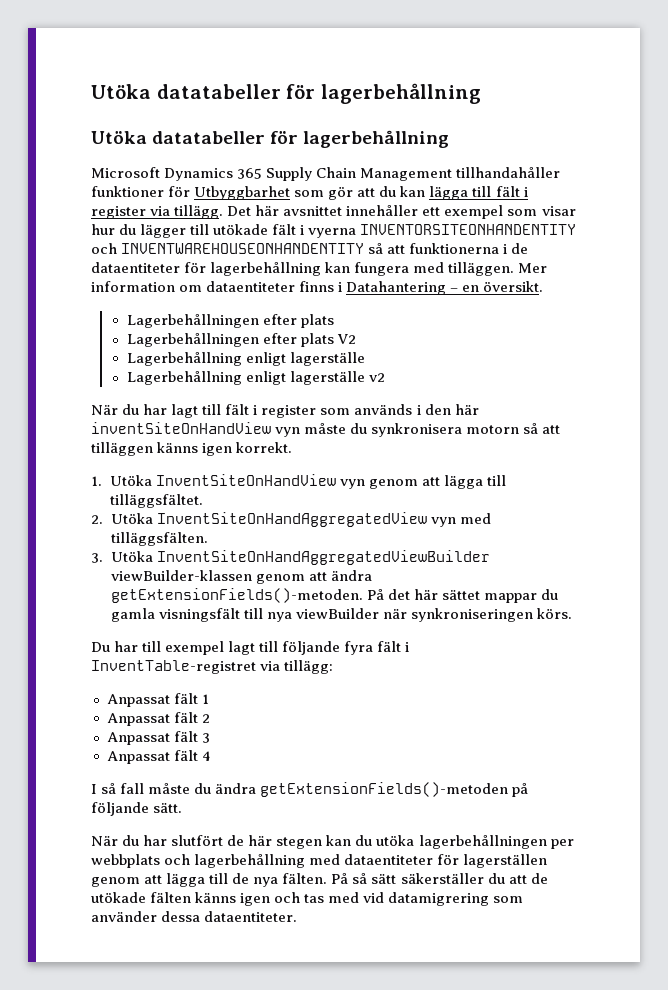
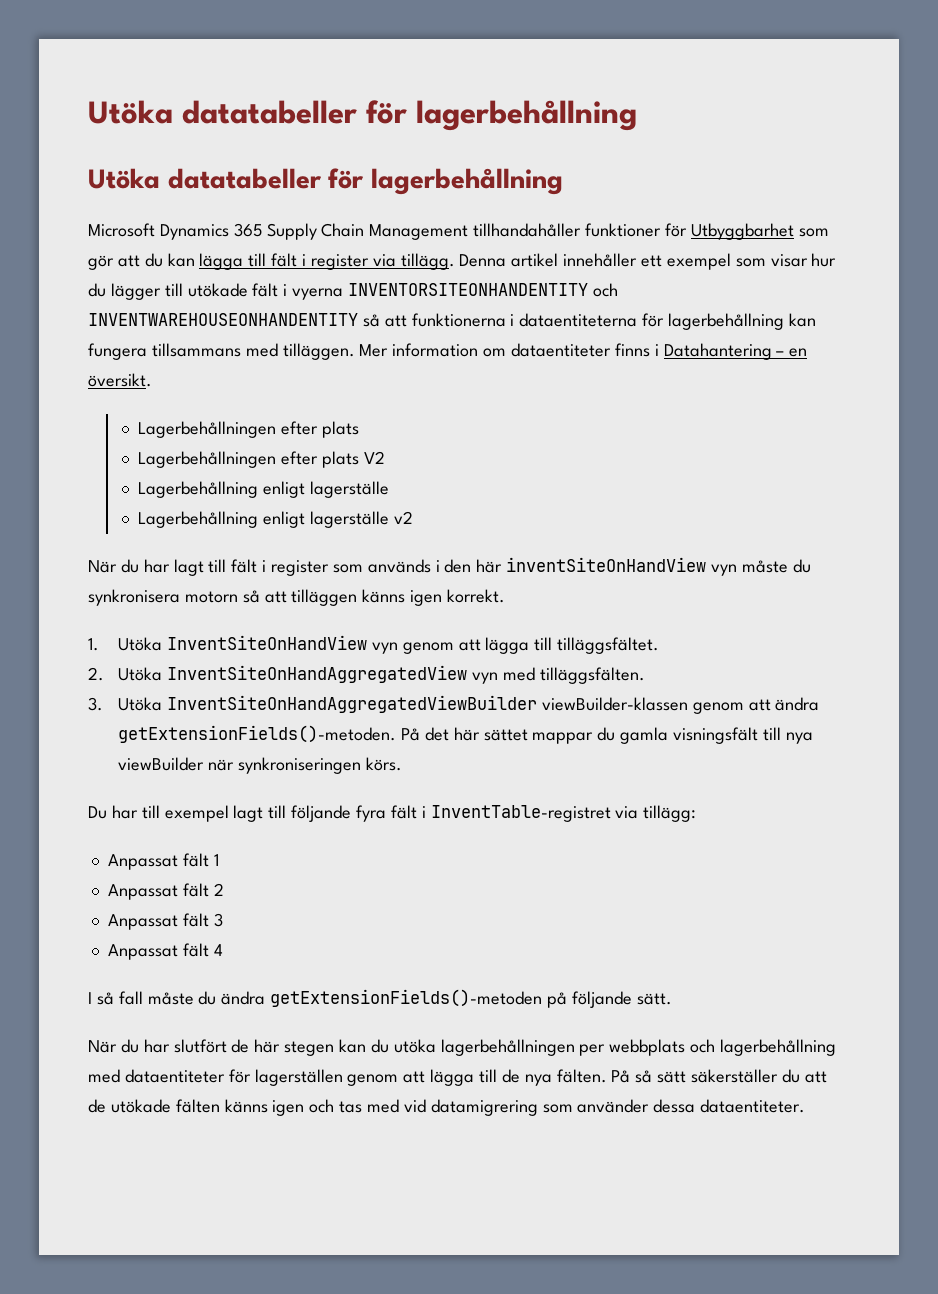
[227,205,343,216] Det här avsnittet -> [459,253,559,267] Denna artikel
[511,243,529,254] [91,262,180,273] de dataentiteter -> [519,313,638,327] dataentiteterna
(410, 269) none -> [151,343,241,357] tillsammans

